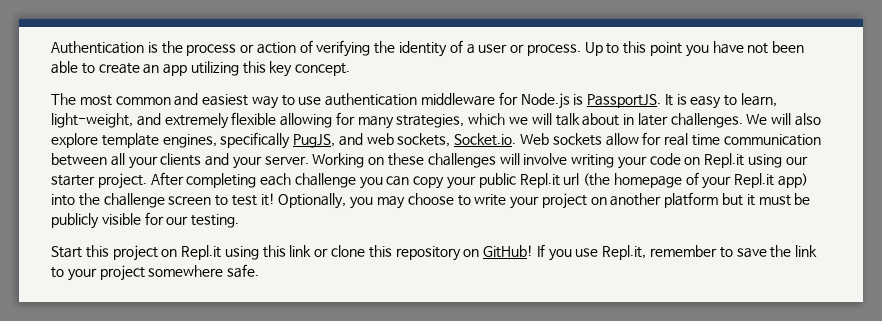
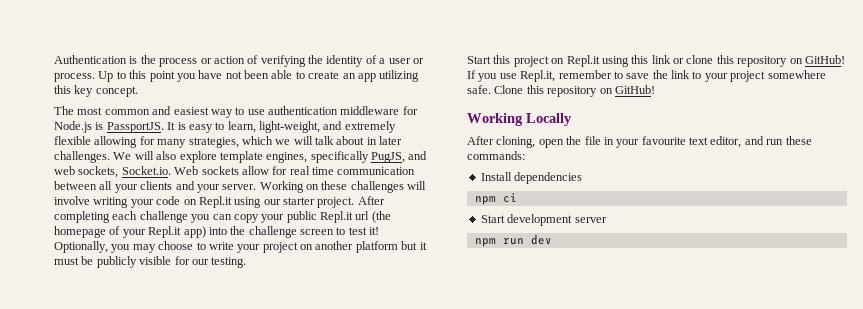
(260, 271) none -> [494,85,655,97] [467,113,572,126] [467,136,812,148] [467,151,525,160] [480,172,583,184] [474,193,517,205] [480,214,607,226] [474,234,552,247] Clone this repository on GitHub! // Working Locally // After cloning, open the file in your favourite text editor, and run these commands: // Install dependencies // npm ci // Start development server // npm run dev

